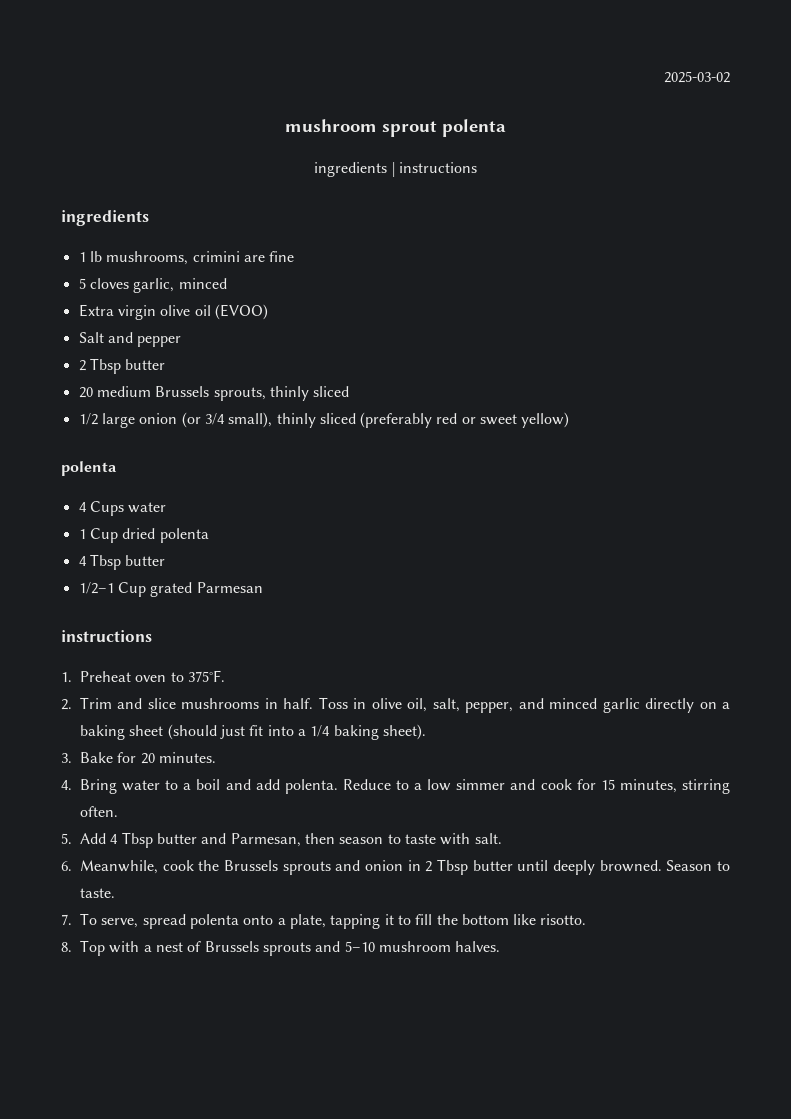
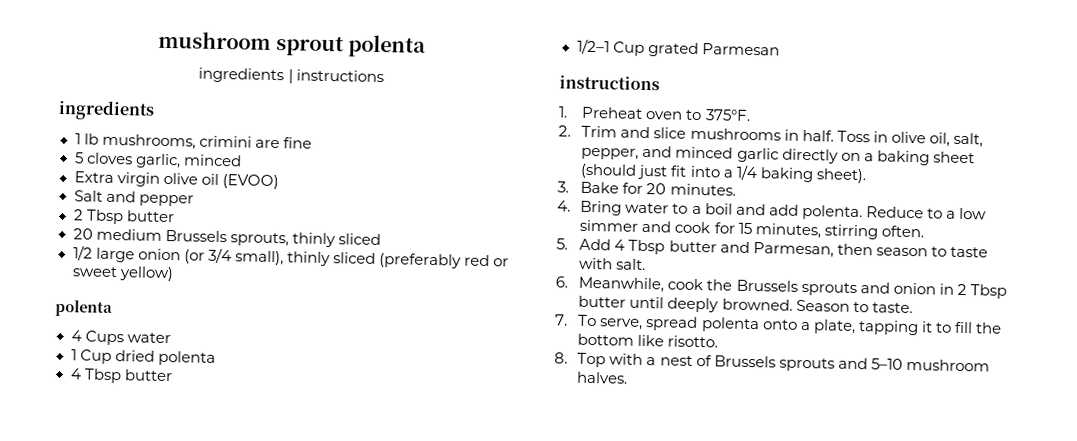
[664,71,730,83] 2025-03-02 // -> (158, 40) none

